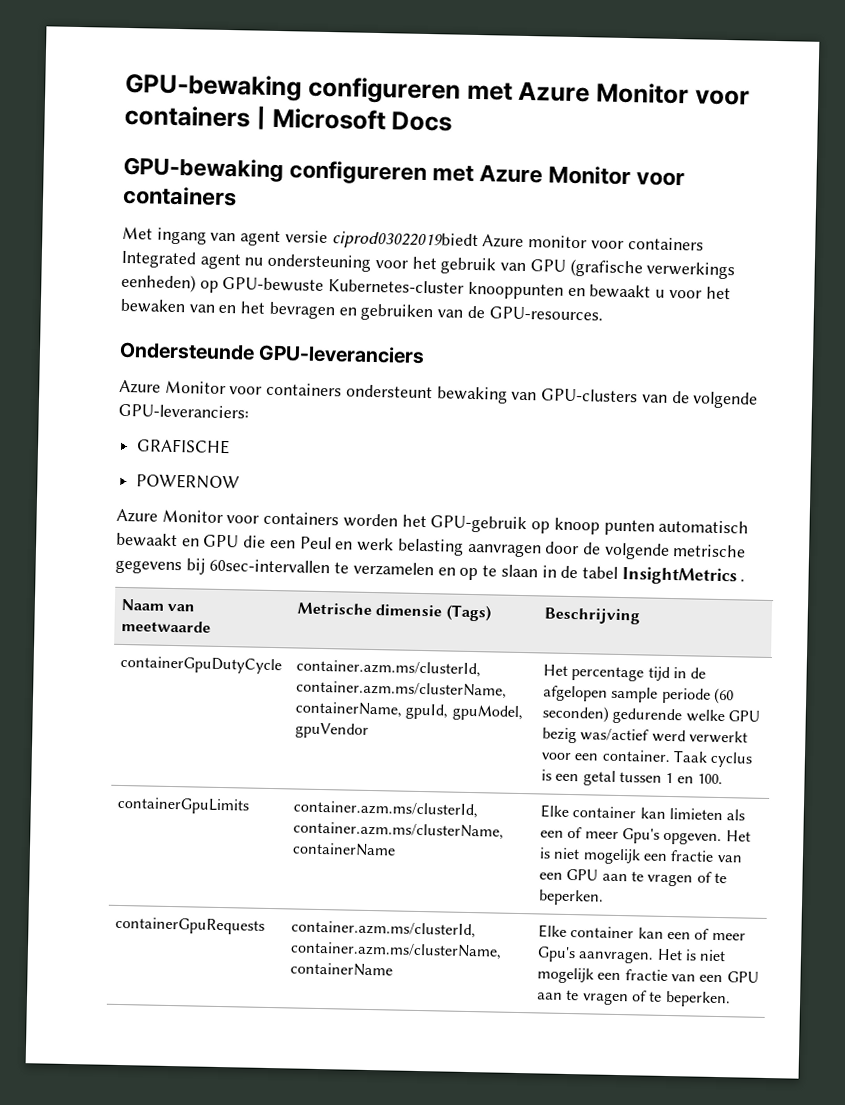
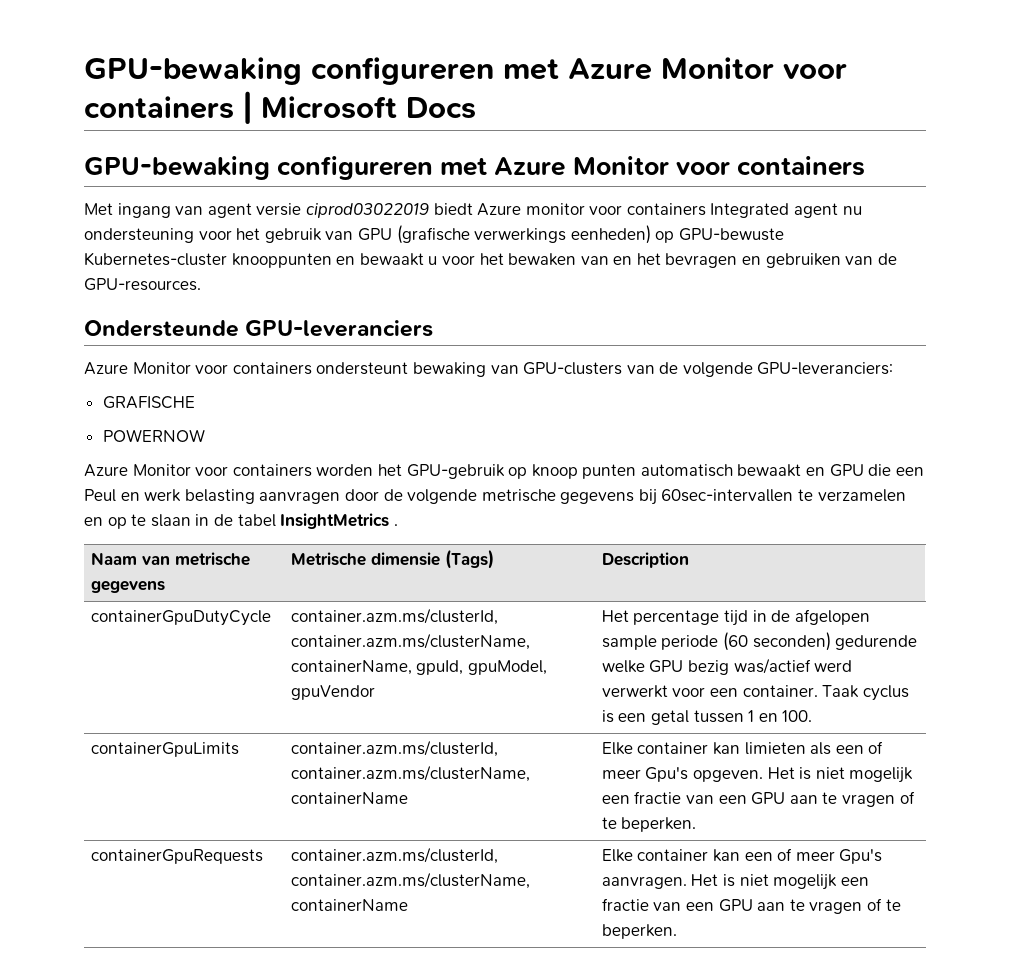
[331,231,479,251] ciprod03022019biedt -> [305,203,473,218] ciprod03022019 biedt
[121,619,212,633] meetwaarde -> [174,552,250,566] [90,581,165,593] metrische gegevens
[544,607,641,625] Beschrijving -> [601,552,689,568] Description

